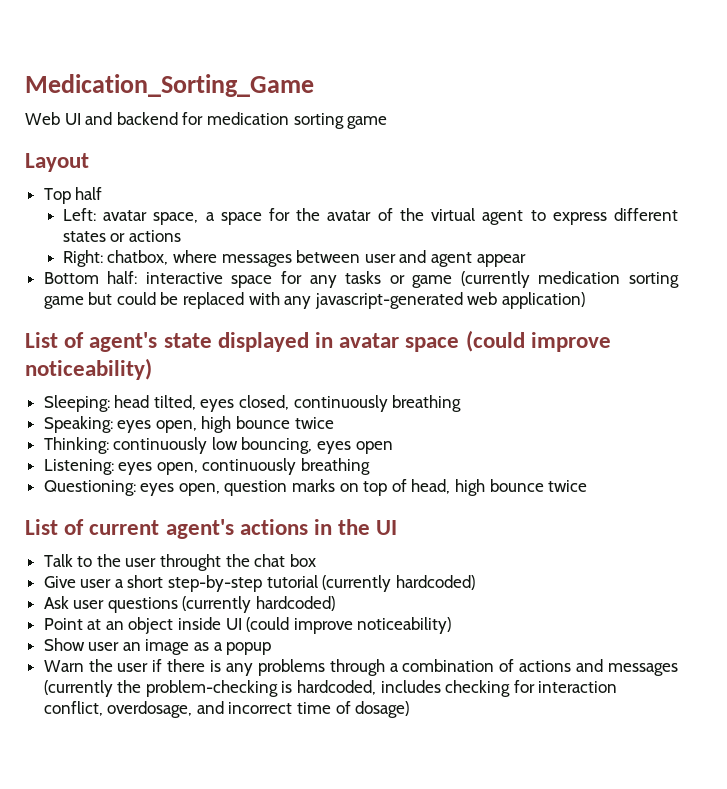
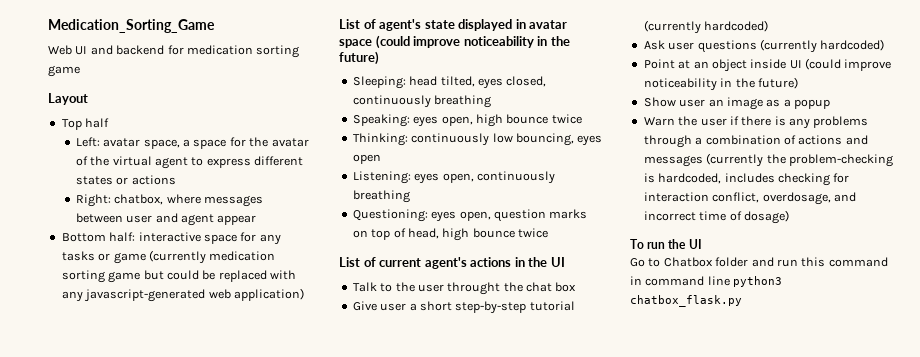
[25,358,152,380] noticeability) -> [463,36,570,48] [339,51,379,65] noticeability in the future)
[357,617,452,634] noticeability) -> [643,77,798,91] noticeability in the future)
(410, 709) none -> [630,239,702,249] [630,257,888,267] [630,276,783,287] [630,295,742,307] // To run the UI // Go to Chatbox folder and run this command in command line python3 chatbox_flask.py

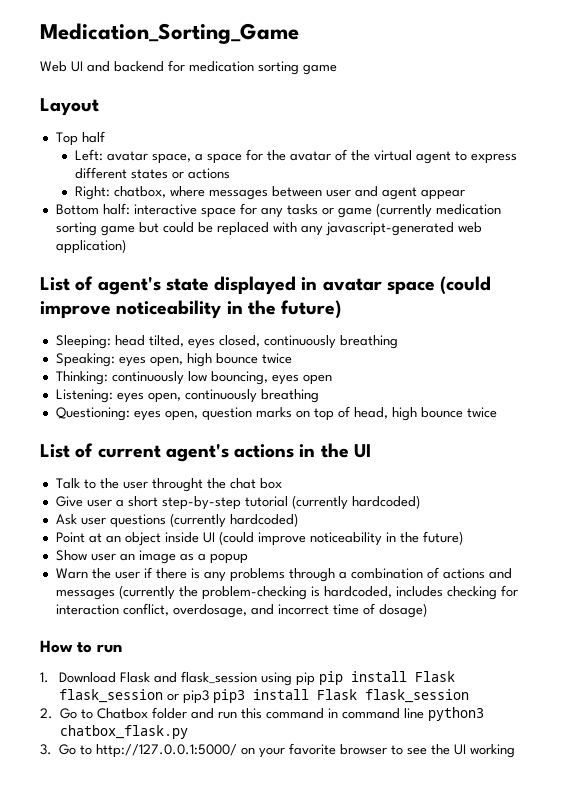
[630,239,702,249] To run the UI // -> [40,640,122,653] [40,671,456,686] [59,689,470,704] [40,708,53,719] How to run // 1. Download Flask and flask_session using pip pip install Flask flask_session or pip3 pip3 install Flask flask_session // 2.
(742, 301) none -> [40,743,516,758] // 3. Go to http://127.0.0.1:5000/ on your favorite browser to see the UI working

